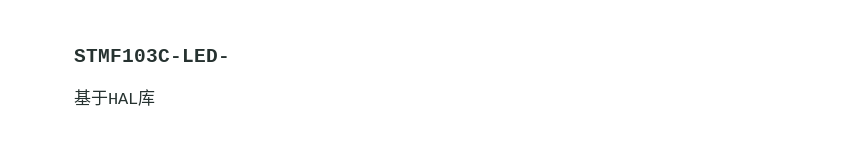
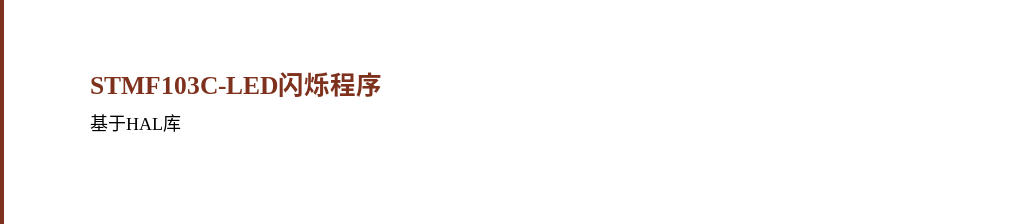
[74,49,230,62] STMF103C-LED- -> [90,72,382,97] STMF103C-LED闪烁程序

